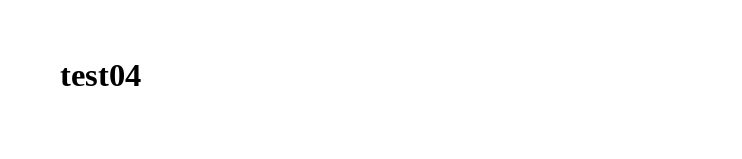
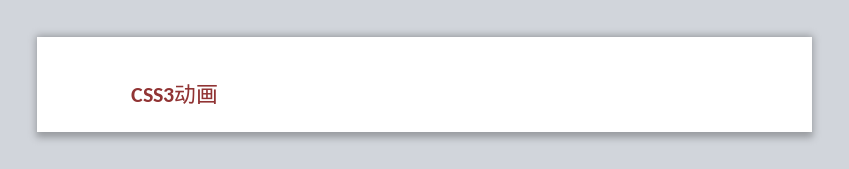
[60,65,141,86] test04 -> [131,84,218,104] CSS3动画

